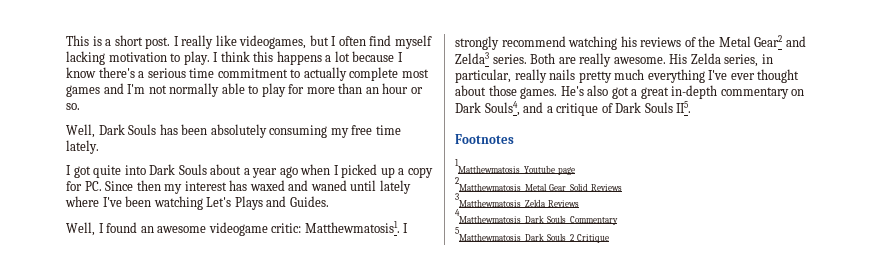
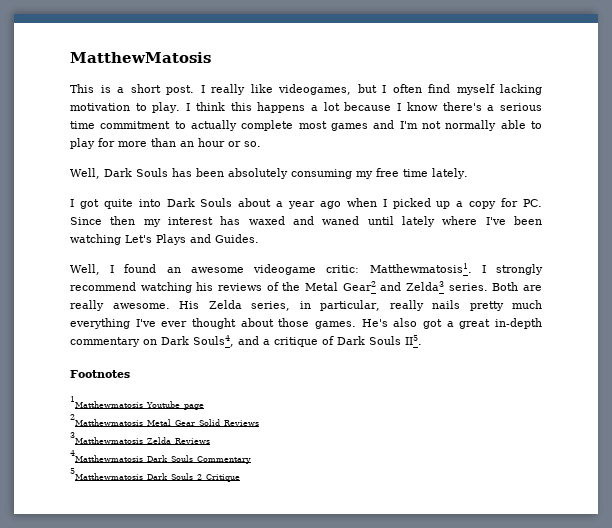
(66, 40) none -> [70,52,211,63] MatthewMatosis //

